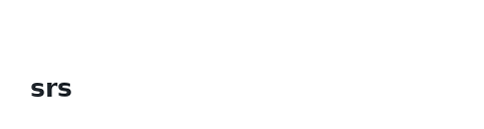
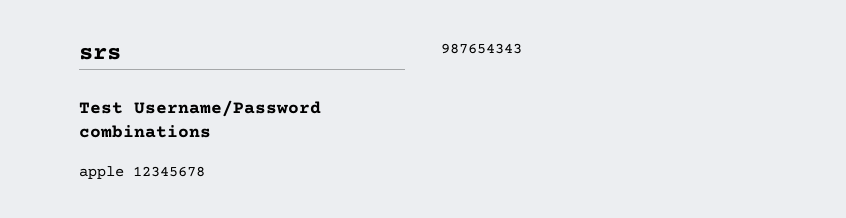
(73, 89) none -> [79,100,321,117] [79,125,211,138] [79,166,205,179] [441,43,522,54] // Test Username/Password combinations // apple 12345678 // 987654343

